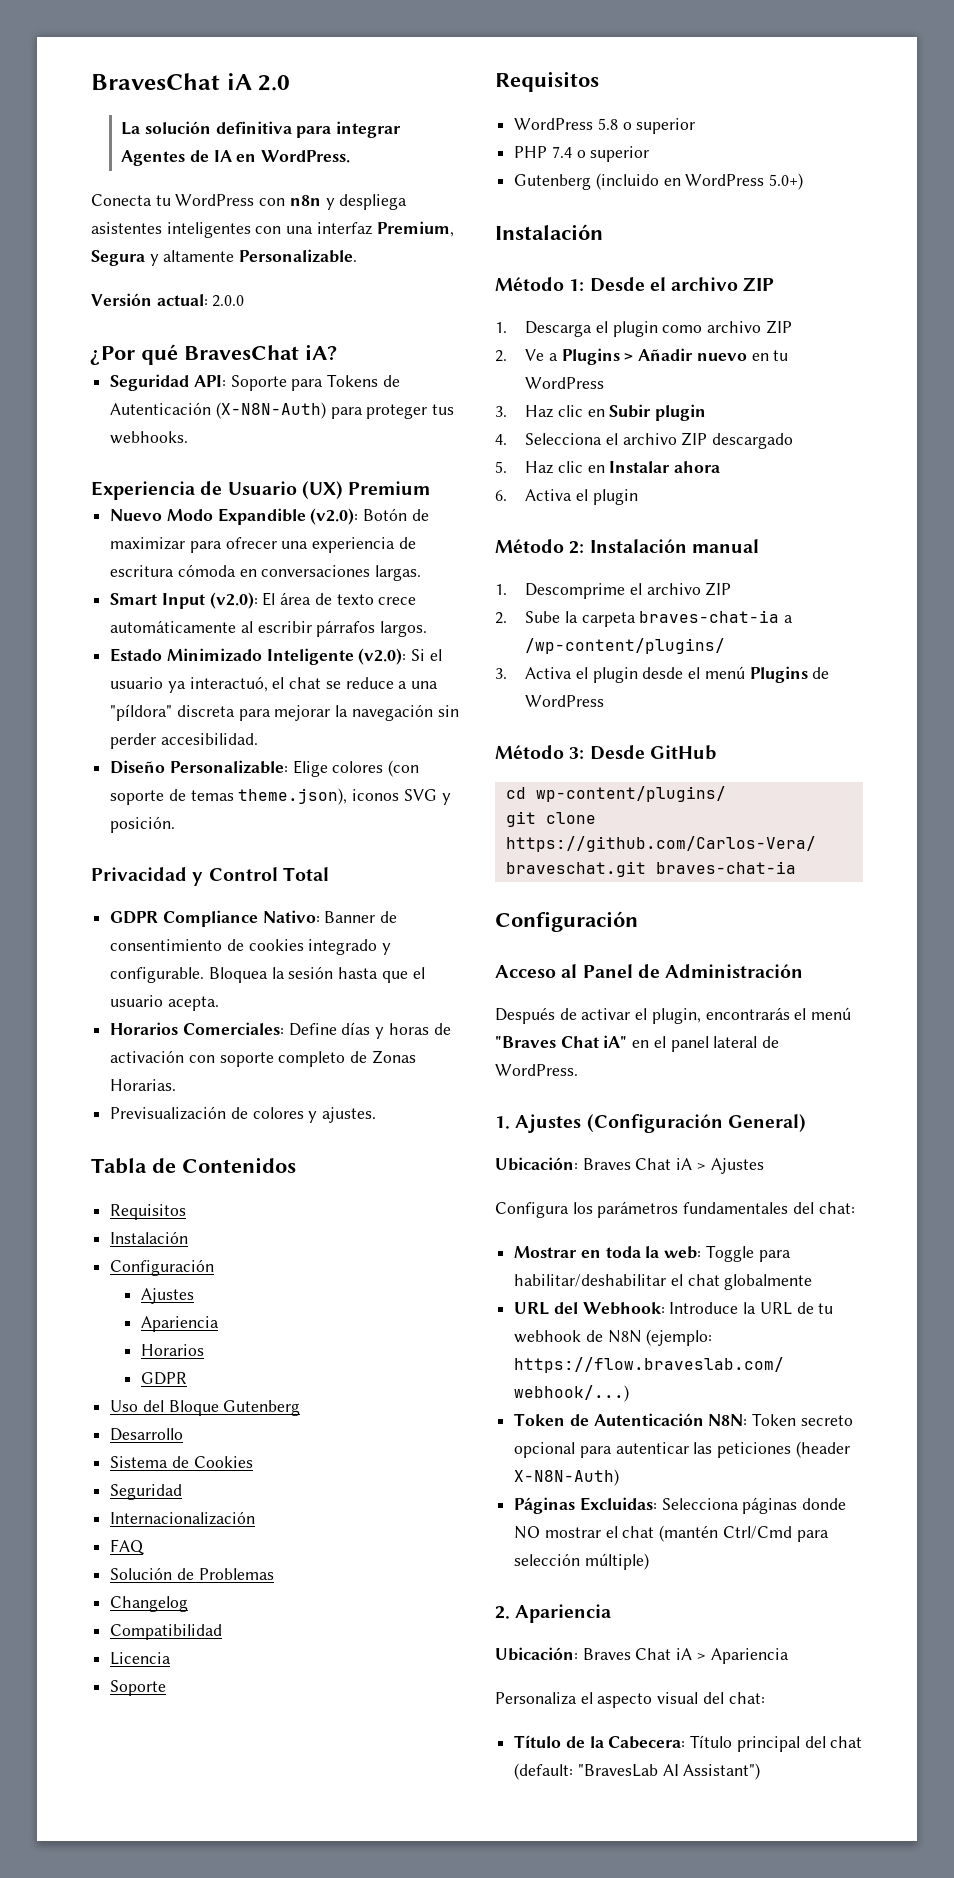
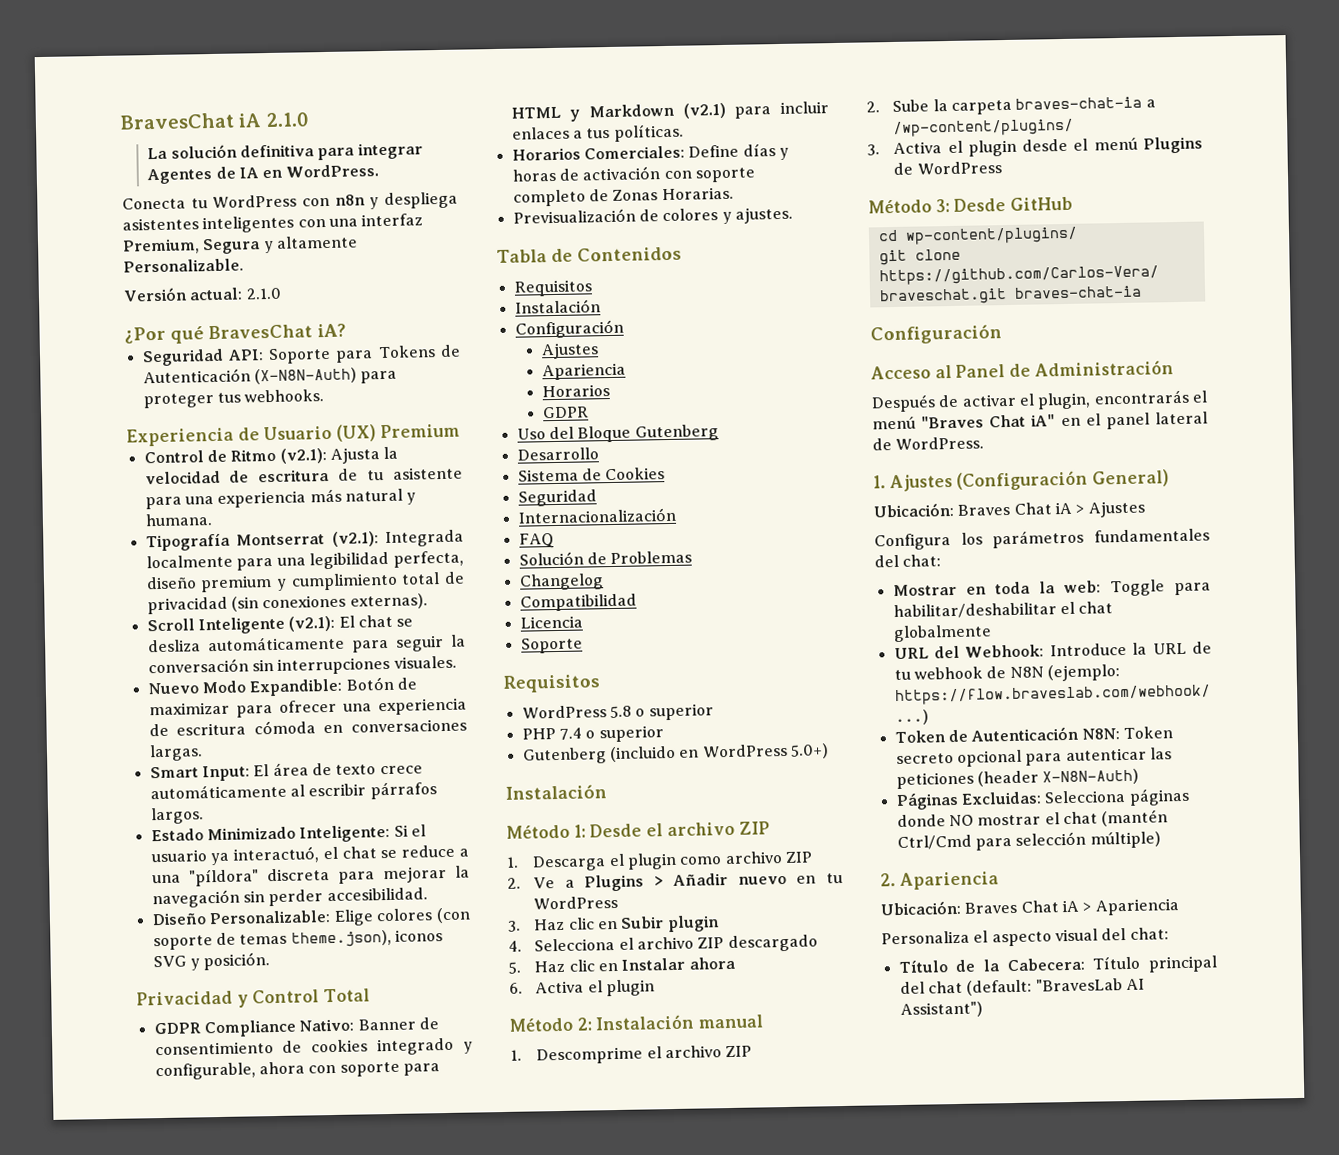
[258,75,291,91] 2.0 -> [265,112,309,128] 2.1.0
[212,295,245,307] 2.0.0 -> [245,287,282,300] 2.1.0
(431, 488) none -> [143,446,399,464] [144,466,463,485] [144,488,417,510] [144,513,213,527] [145,529,464,552] [145,550,464,571] [145,571,465,593] [146,593,428,615] [146,614,414,635] [147,634,466,653] [147,655,457,675] // Control de Ritmo (v2.1): Ajusta la velocidad de escritura de tu asistente para una experiencia más natural y humana. // Tipografía Montserrat (v2.1): Integrada localmente para una legibilidad perfecta, diseño premium y cumplimiento total de privacidad (sin conexiones externas). // Scroll Inteligente (v2.1): El chat se desliza automáticamente para seguir la conversación sin interrupciones visuales.
[217,508,359,525] Expandible (v2.0): -> [249,678,344,697] Expandible:
[161,592,258,609] Input (v2.0): -> [201,765,250,782] Input:
[266,648,407,665] Inteligente (v2.0): -> [299,824,391,843] Inteligente:
[110,966,425,983] [110,995,219,1011] configurable. Bloquea la sesión hasta que el usuario acepta. -> [154,1061,440,1081] [510,101,829,122] [511,123,684,142] configurable, ahora con soporte para HTML y Markdown (v2.1) para incluir enlaces a tus políticas.

